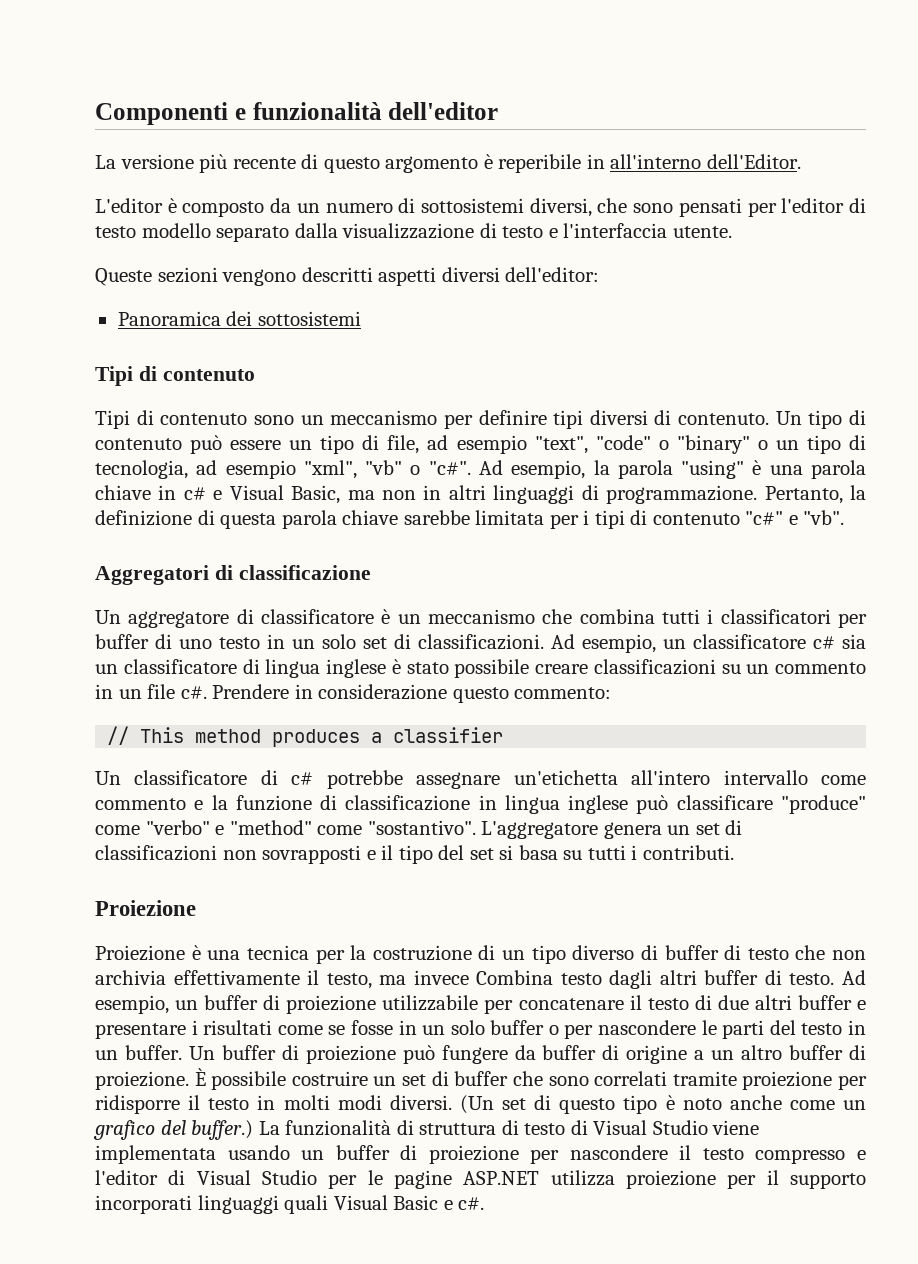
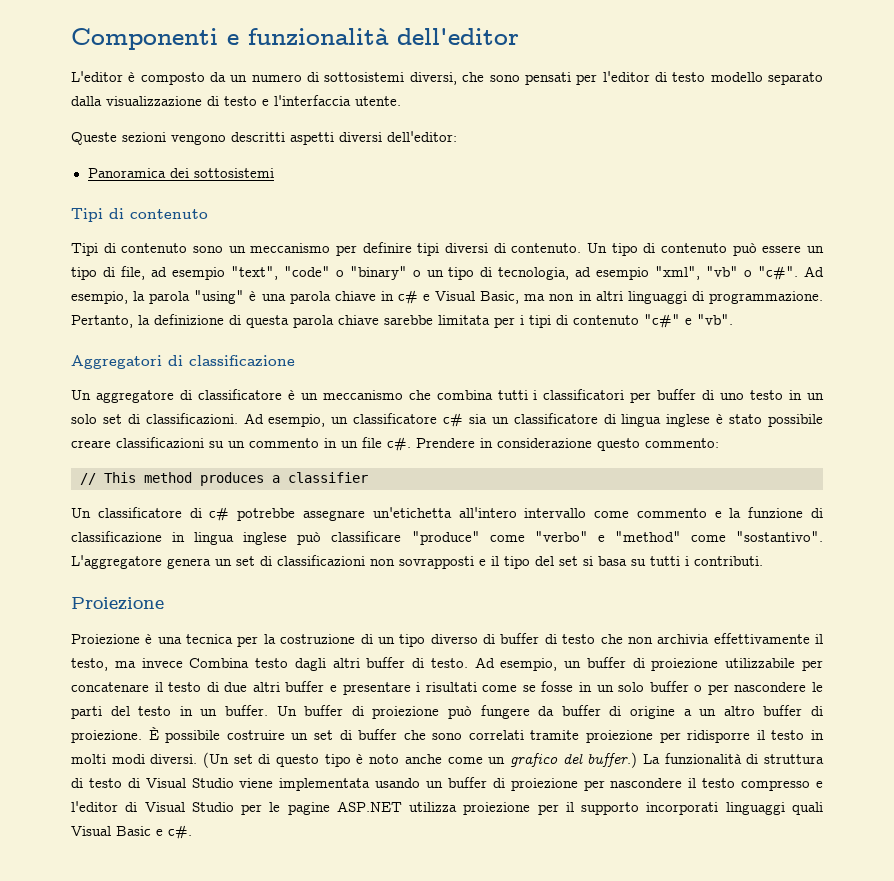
[95,154,801,173] // La versione più recente di questo argomento è reperibile in all'interno dell'Editor. -> (519, 36) none

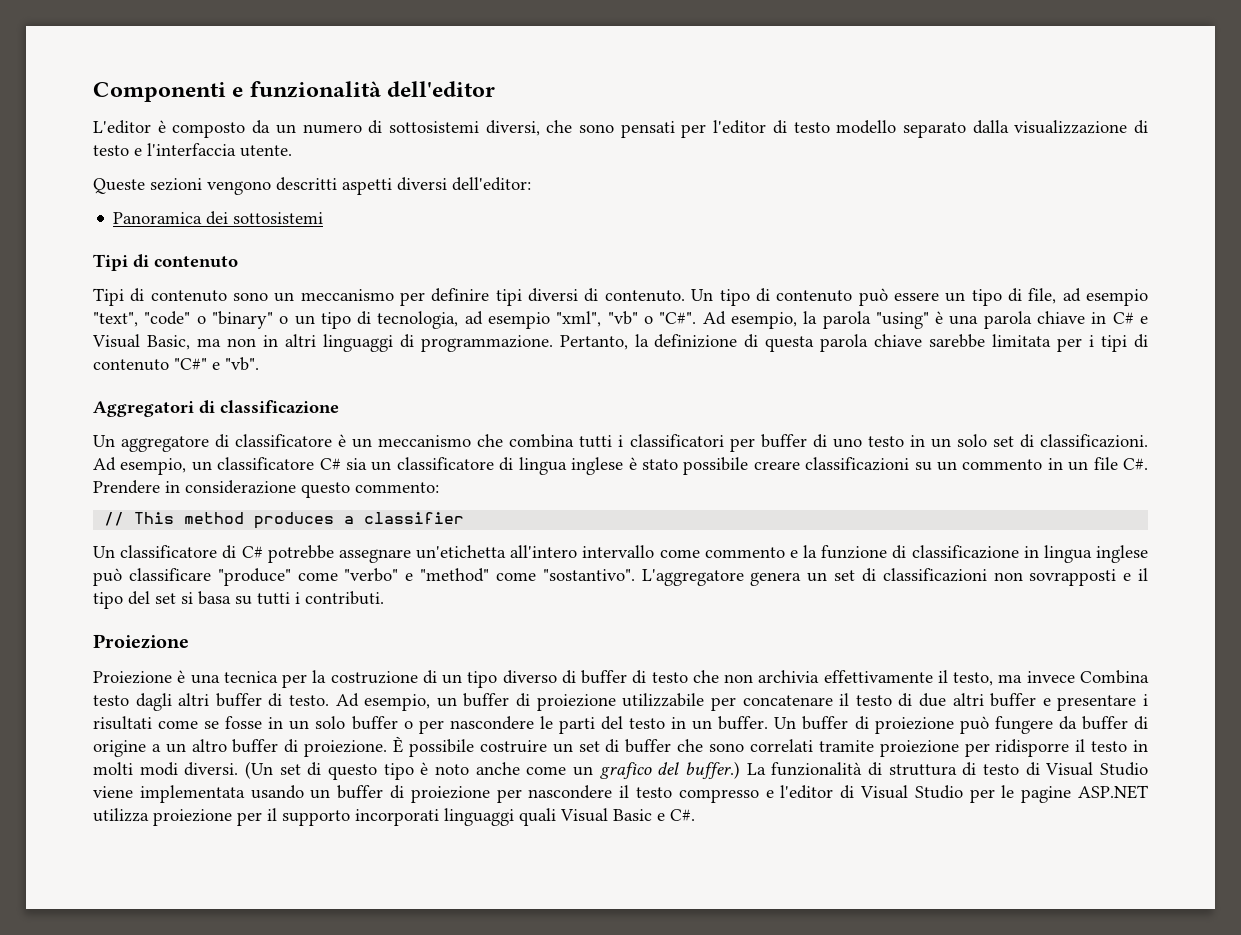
[758,266,799,280] "c#". -> [659,312,697,324] "C#".
[397,290,418,304] c# -> [1112,312,1134,324] C#
[644,314,680,328] "c#" -> [174,358,207,370] "C#"
[443,413,464,427] c# -> [319,458,341,470] C#
[387,437,411,451] c#. -> [1123,458,1148,470] C#.
[209,507,230,521] c# -> [241,546,263,558] C#
[168,825,192,839] c#. -> [670,809,695,821] C#.

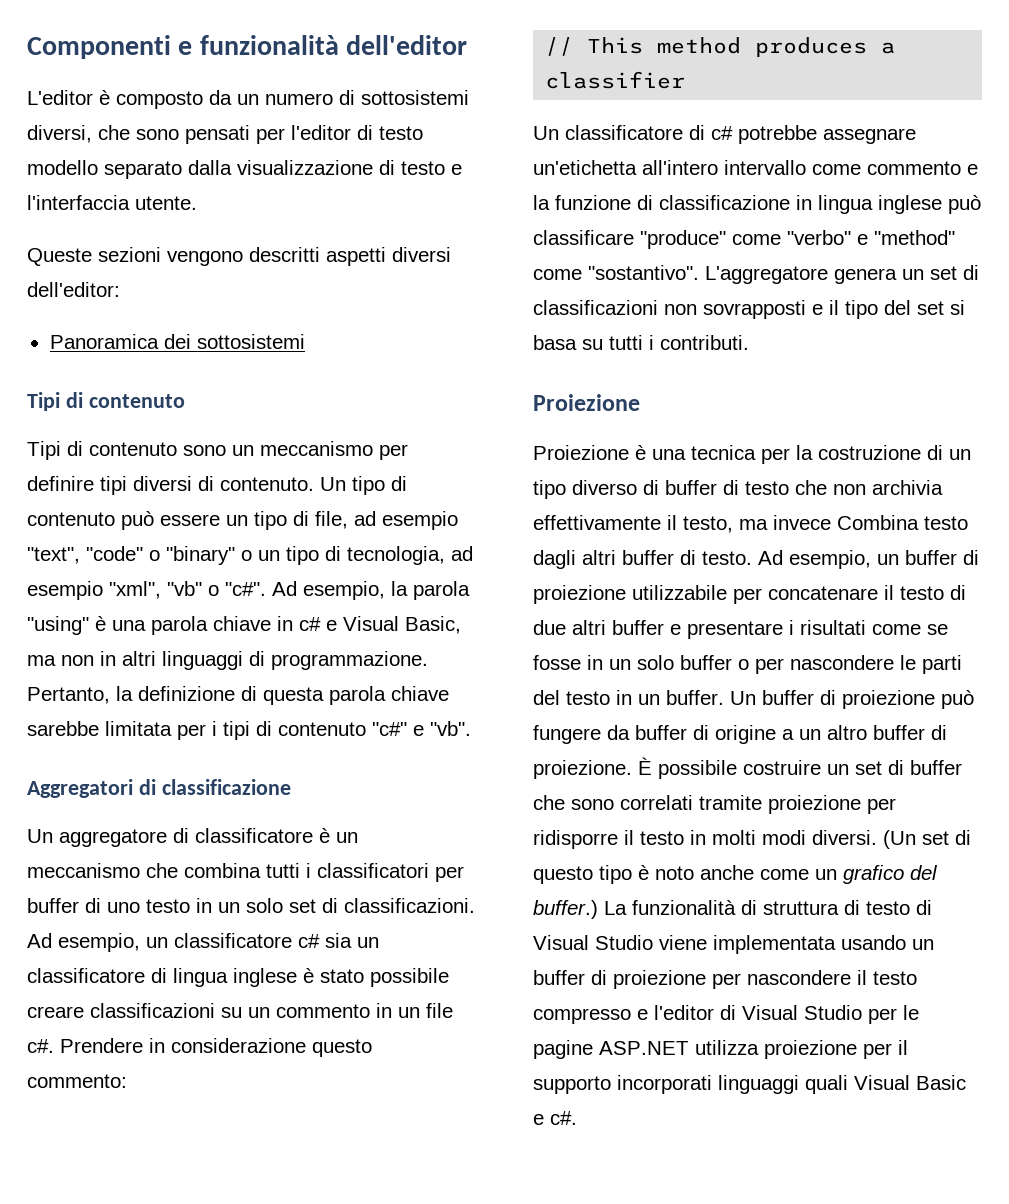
[659,312,697,324] "C#". -> [225,582,266,596] "c#".
[1112,312,1134,324] C# -> [299,617,321,631] c#
[174,358,207,370] "C#" -> [372,722,407,736] "c#"
[319,458,341,470] C# -> [298,934,320,948] c#
[1123,458,1148,470] C#. -> [27,1039,54,1053] c#.
[241,546,263,558] C# -> [711,126,733,140] c#
[670,809,695,821] C#. -> [550,1111,577,1125] c#.

